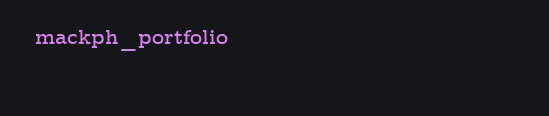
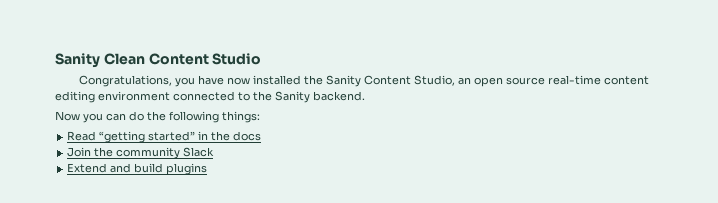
[35,30,228,51] mackph_portfolio -> [55,53,262,68] [78,75,649,87] [55,91,365,103] [55,111,260,123] [67,131,262,143] [67,147,215,159] [67,163,208,175] Sanity Clean Content Studio // Congratulations, you have now installed the Sanity Content Studio, an open source real-time content editing environment connected to the Sanity backend. // Now you can do the following things: // Read “getting started” in the docs // Join the community Slack // Extend and build plugins

